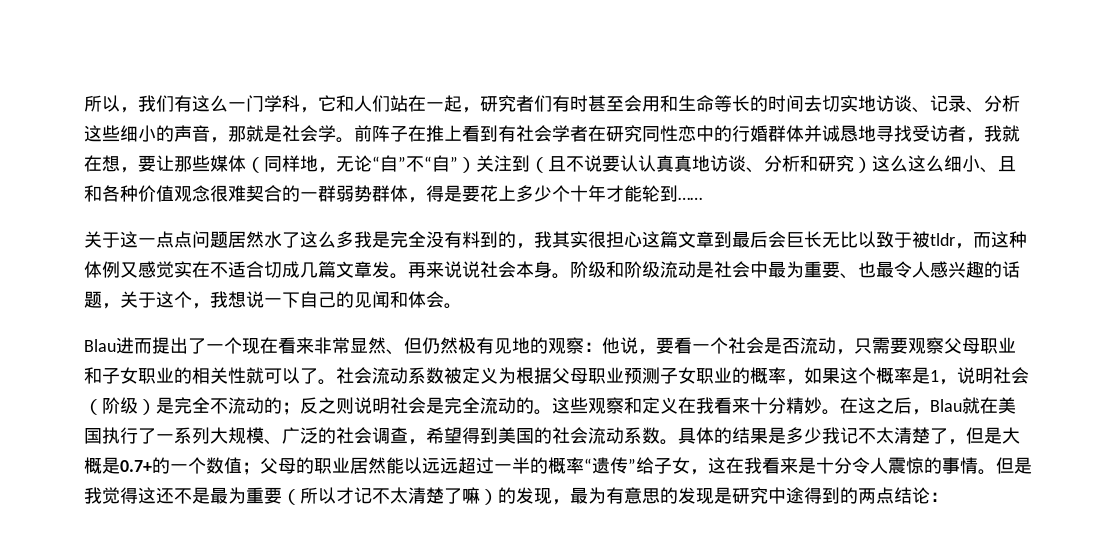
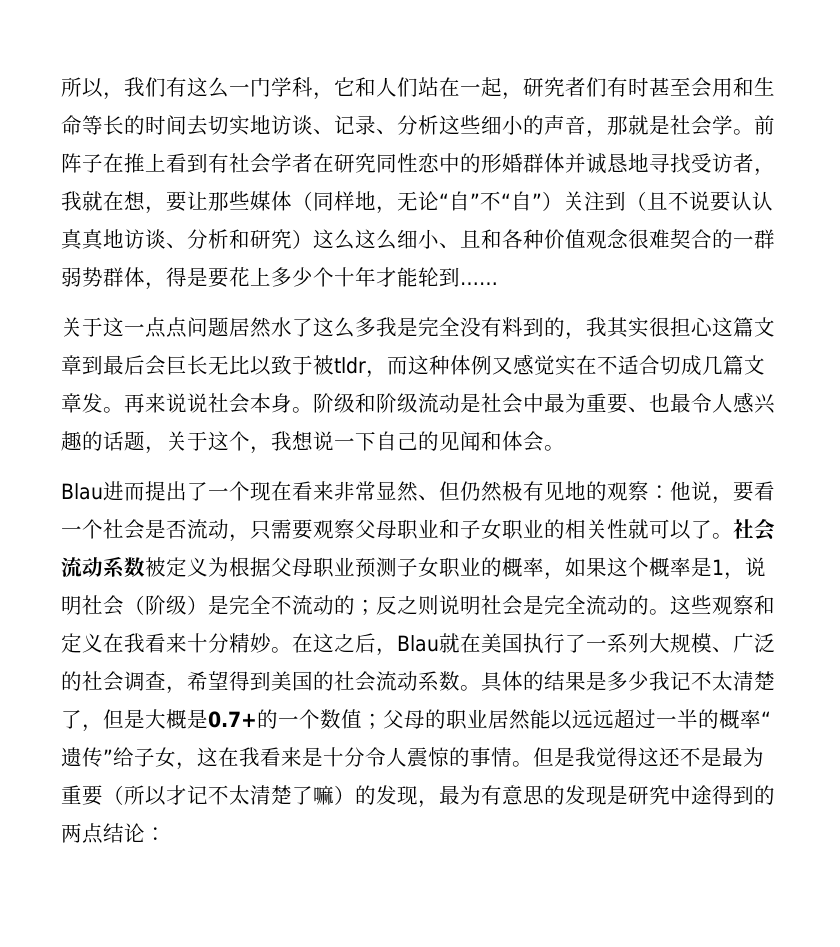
[732,125,750,142] 行 -> [481,153,502,173] 形

